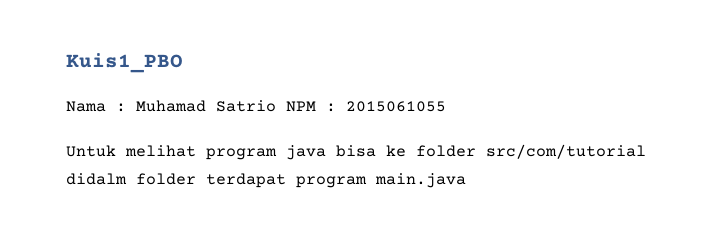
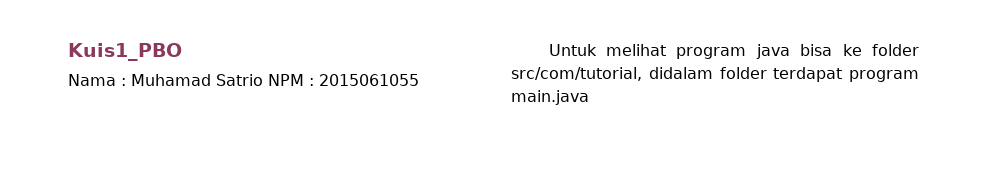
[486,144,646,159] [66,173,127,185] src/com/tutorial didalm -> [511,67,713,81] src/com/tutorial, didalam

